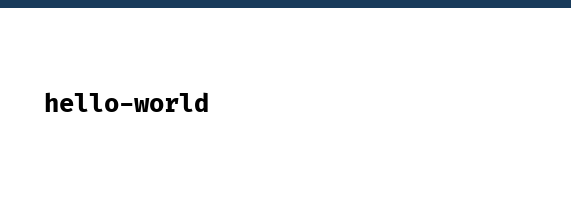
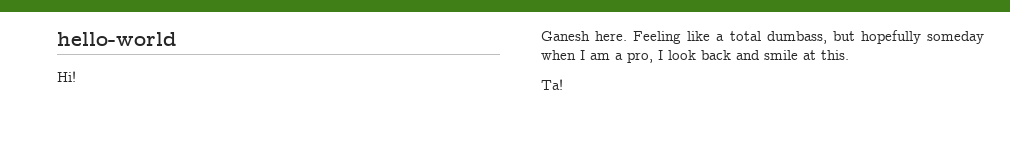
(209, 102) none -> [57,71,76,82] [541,30,984,44] [541,50,849,63] [541,79,563,90] // Hi! // Ganesh here. Feeling like a total dumbass, but hopefully someday when I am a pro, I look back and smile at this. // Ta!

